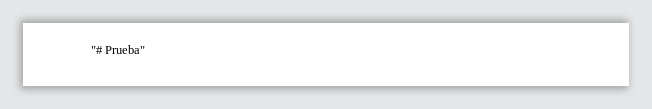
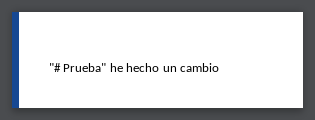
(146, 49) none -> [109,63,219,72] he hecho un cambio

